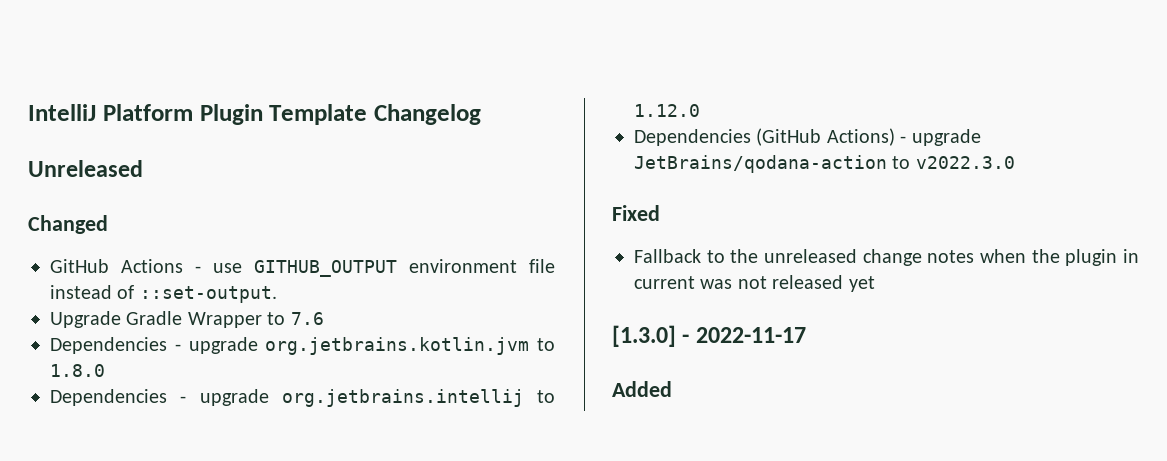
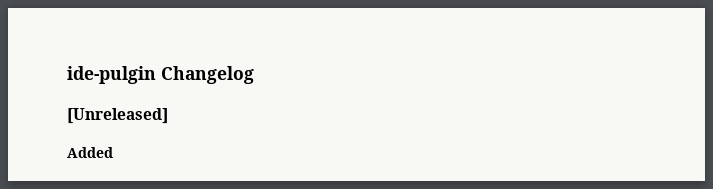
[28,104,481,125] [28,160,143,177] [28,215,108,234] [50,259,555,277] [50,285,277,303] [50,311,324,328] [50,337,555,355] [50,364,105,377] [50,389,555,407] [634,104,700,117] [634,128,981,146] [634,155,1015,173] [612,205,660,221] [634,249,1139,266] [634,275,875,292] [612,325,806,347] IntelliJ Platform Plugin Template Changelog // Unreleased // Changed // GitHub Actions - use GITHUB_OUTPUT environment file instead of ::set-output. // Upgrade Gradle Wrapper to 7.6 // Dependencies - upgrade org.jetbrains.kotlin.jvm to 1.8.0 // Dependencies - upgrade org.jetbrains.intellij to 1.12.0 // Dependencies (GitHub Actions) - upgrade JetBrains/qodana-action to v2022.3.0 // Fixed // Fallback to the unreleased change notes when the plugin in current was not released yet // [1.3.0] - 2022-11-17 -> [67,66,254,84] [67,108,168,124] ide-pulgin Changelog // [Unreleased]

